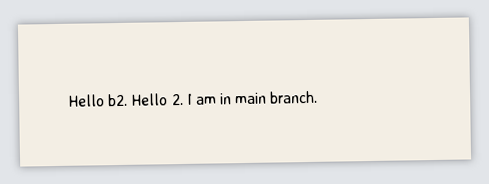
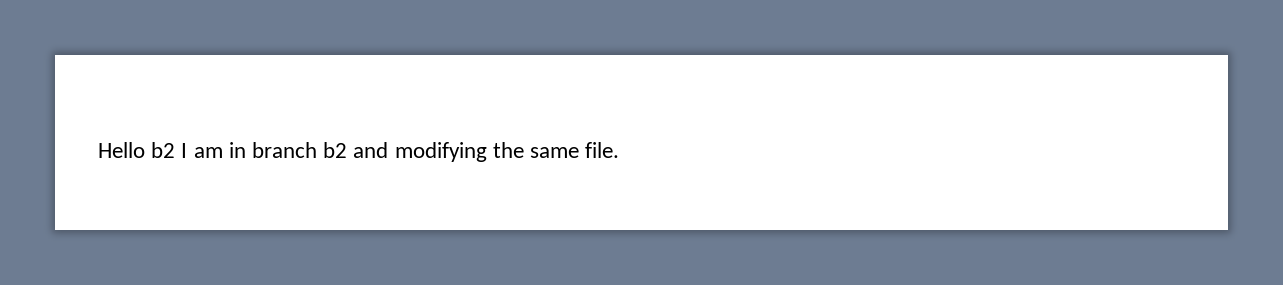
[68,90,319,107] Hello b2. Hello 2. I am in main branch. -> [98,142,620,162] Hello b2 I am in branch b2 and modifying the same file.

